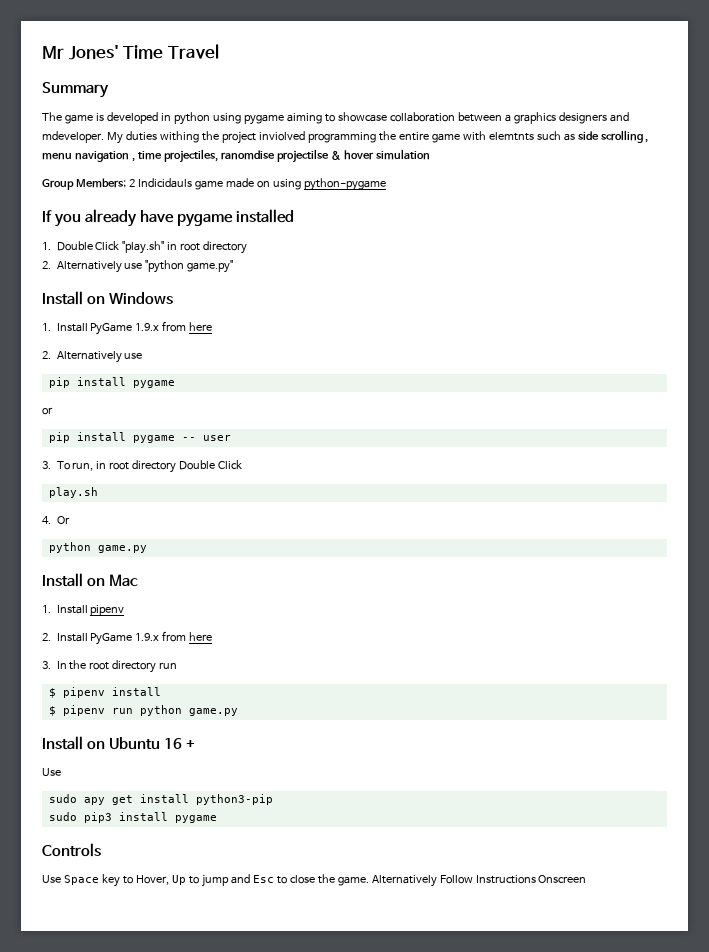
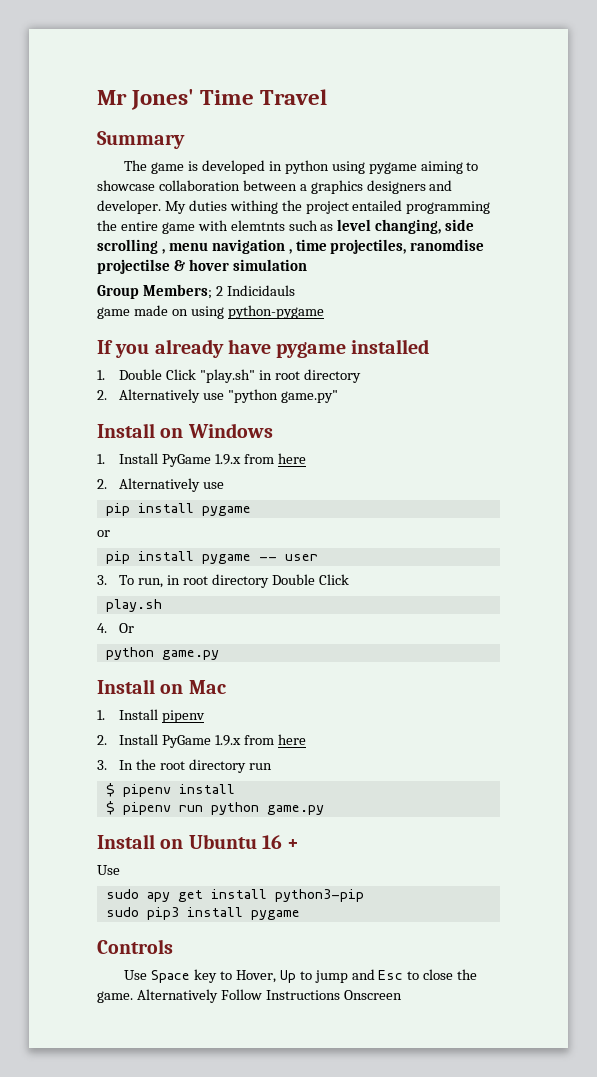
[42,131,104,143] mdeveloper. -> [97,200,161,214] developer.
[258,131,305,141] inviolved -> [352,200,403,211] entailed
(575, 137) none -> [337,219,442,234] level changing,
(192, 183) none -> (295, 290) //

